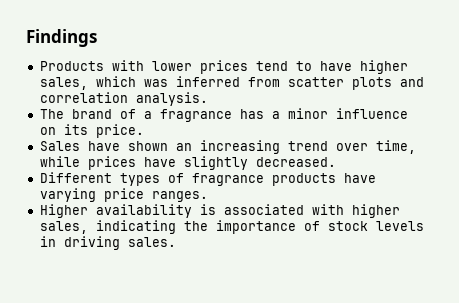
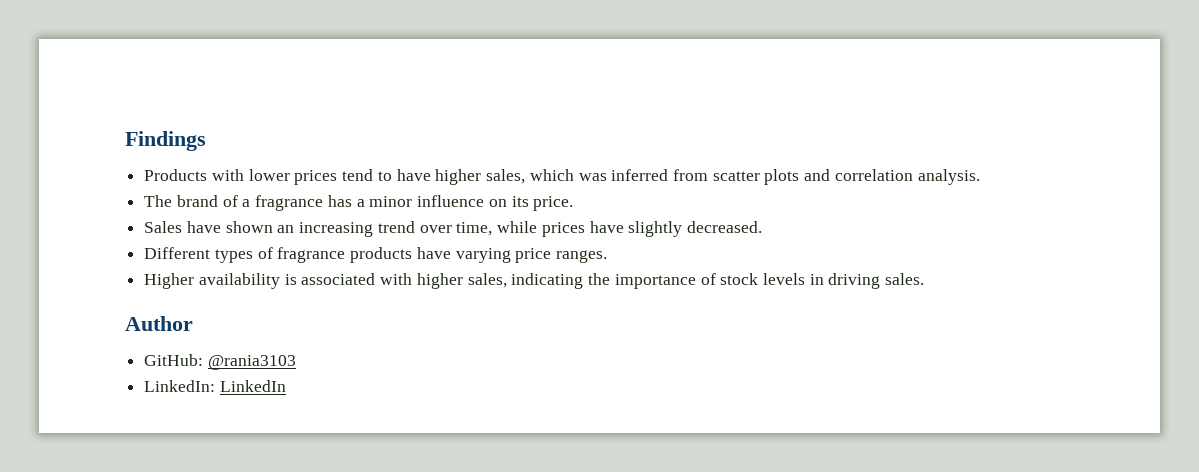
(176, 242) none -> [125,316,193,331] [144,354,296,370] [144,380,286,392] // Author // GitHub: @rania3103 // LinkedIn: LinkedIn

